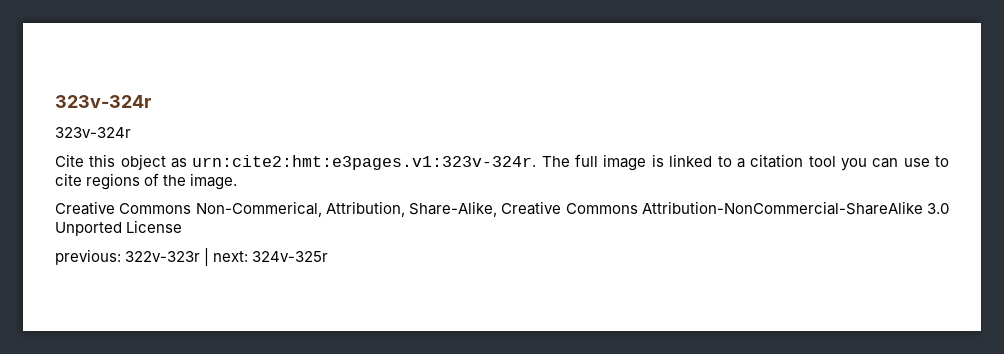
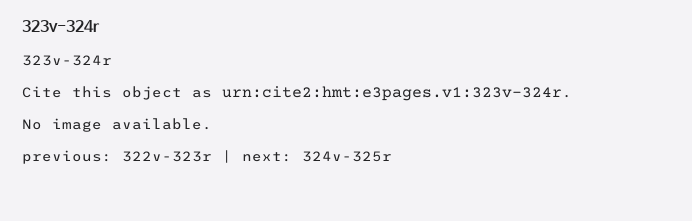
[541,154,950,171] [55,173,238,190] [55,201,949,217] [55,220,183,236] The full image is linked to a citation tool you can use to cite regions of the image. // Creative Commons Non-Commerical, Attribution, Share-Alike, Creative Commons Attribution-NonCommercial-ShareAlike 3.0 Unported License -> [22,118,212,132] // No image available.

